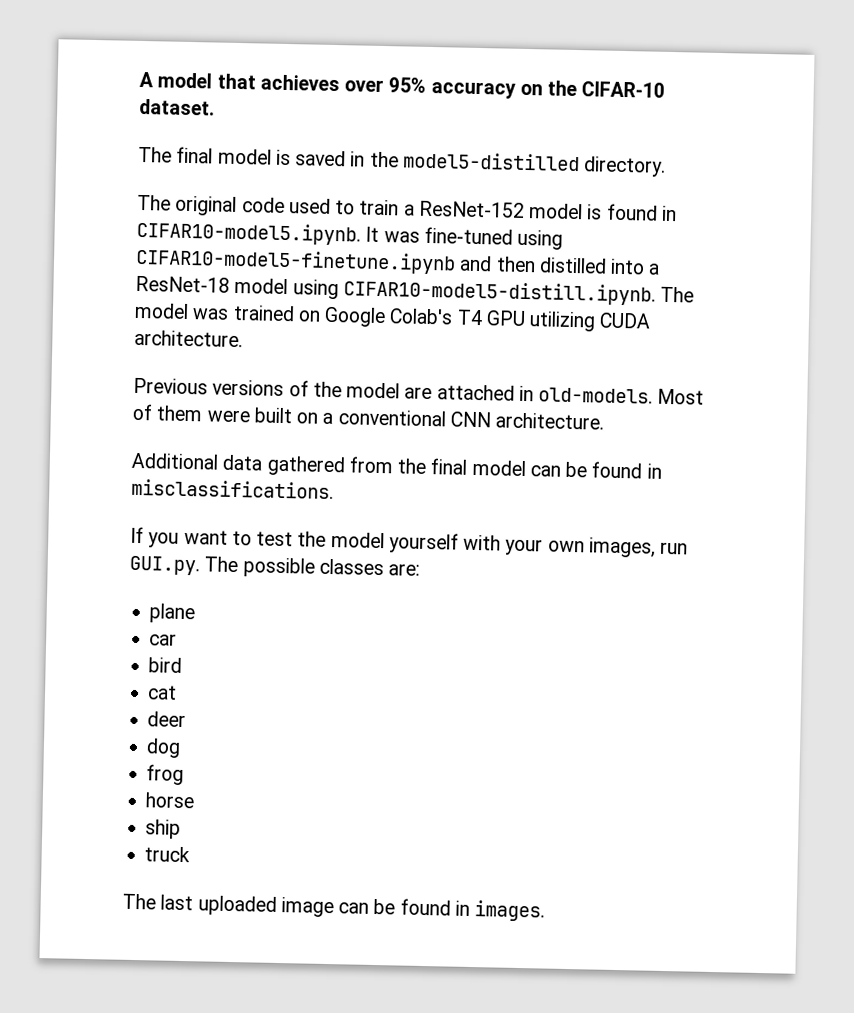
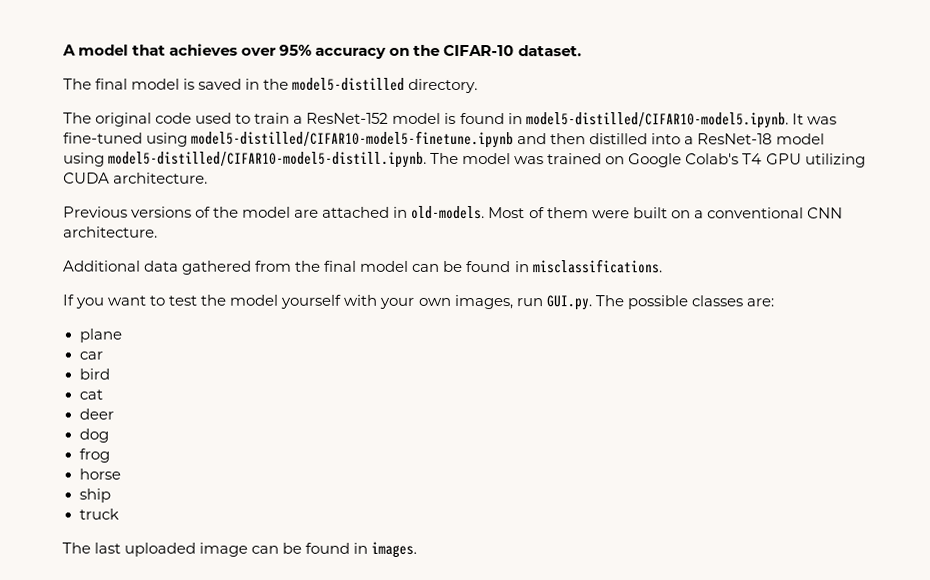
[136,220,361,246] CIFAR10-model5.ipynb. -> [525,112,789,129] model5-distilled/CIFAR10-model5.ipynb.
[135,247,456,275] CIFAR10-model5-finetune.ipynb -> [191,130,515,149] model5-distilled/CIFAR10-model5-finetune.ipynb
[342,279,656,306] CIFAR10-model5-distill.ipynb. -> [108,151,428,168] model5-distilled/CIFAR10-model5-distill.ipynb.

